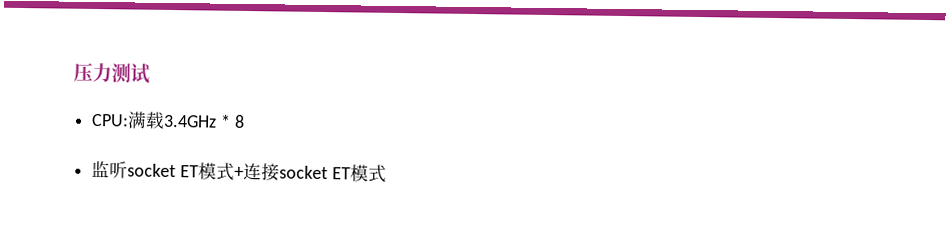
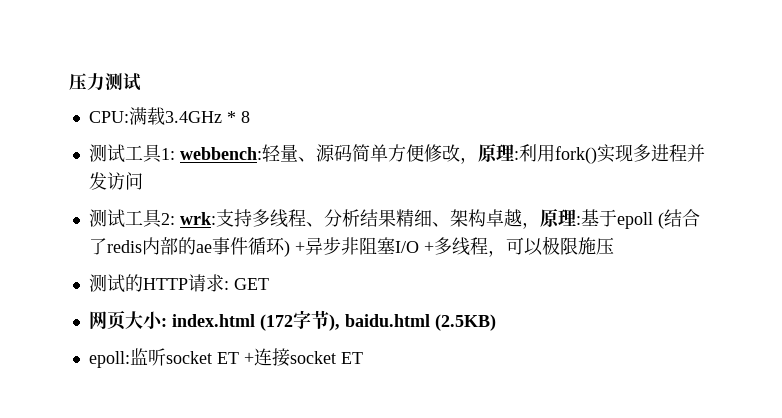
(245, 121) none -> [88,144,705,164] [88,172,143,190] [88,209,700,229] [88,236,614,257] [88,274,269,293] [88,310,496,331] [88,351,130,368] 测试工具1: webbench:轻量、源码简单方便修改，原理:利用fork()实现多进程并发访问 // 测试工具2: wrk:支持多线程、分析结果精细、架构卓越，原理:基于epoll (结合了redis内部的ae事件循环) +异步非阻塞I/O +多线程，可以极限施压 // 测试的HTTP请求: GET // 网页大小: index.html (172字节), baidu.html (2.5KB) // epoll:
[197,162,235,181] 模式 -> (239, 358) none
[349,164,387,183] 模式 -> (363, 358) none

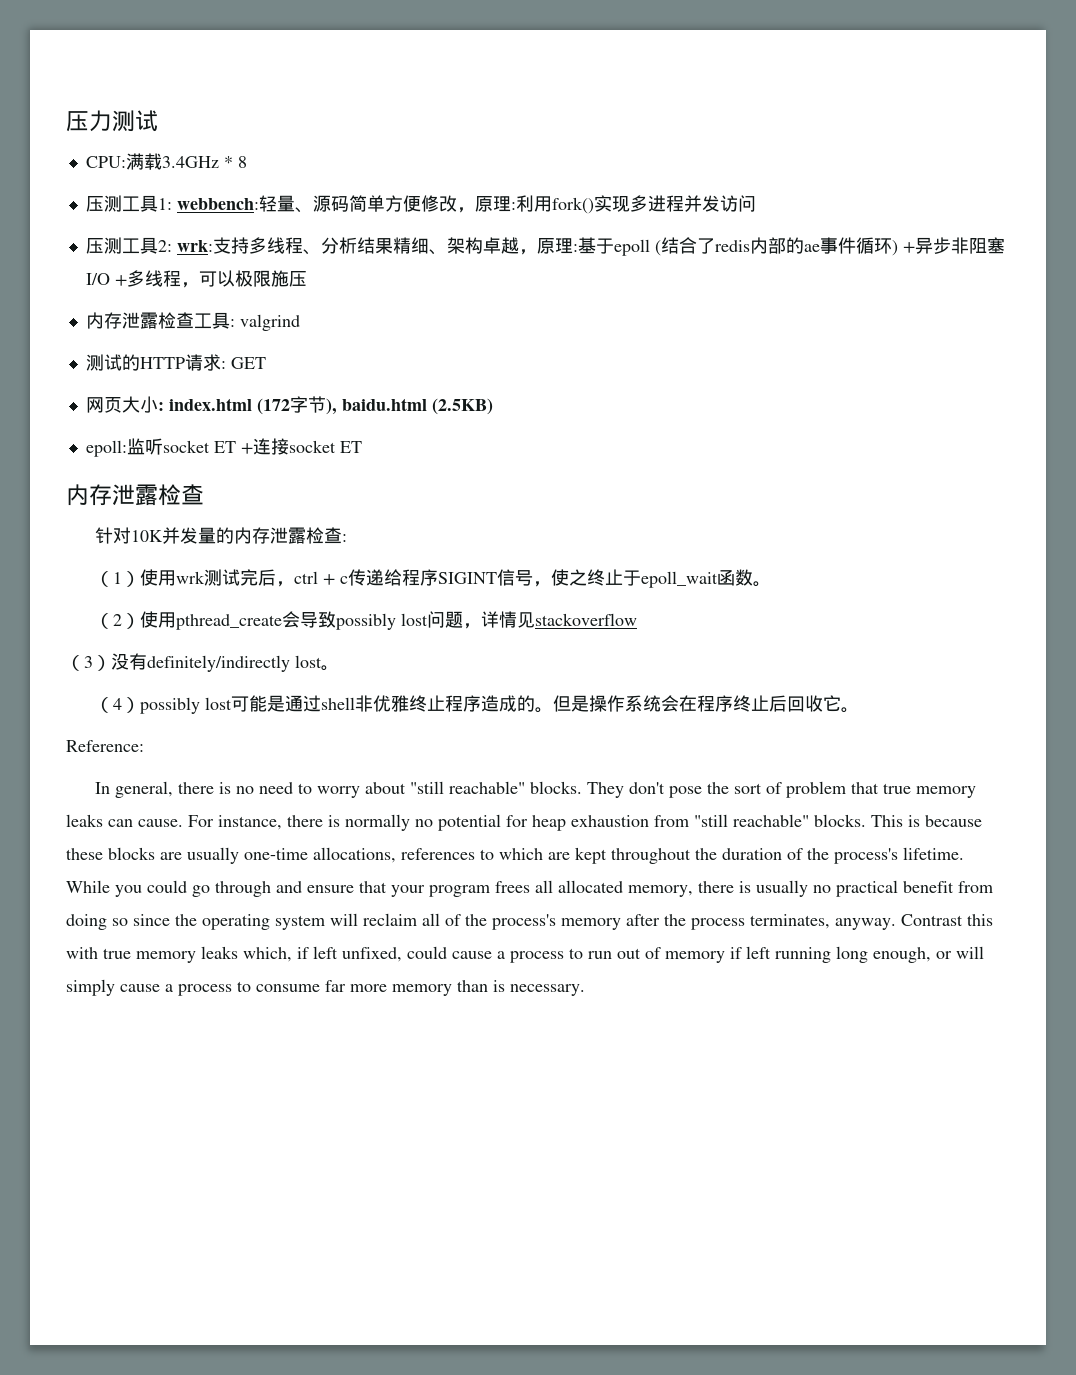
[88,144,125,163] 测试 -> [85,195,122,212] 压测
[88,209,125,228] 测试 -> [85,237,122,254] 压测
(614, 246) none -> [85,312,300,331] // 内存泄露检查工具: valgrind
(363, 358) none -> [66,484,204,506] [94,527,347,544] [94,569,771,588] [94,611,637,630] [66,653,339,672] [94,695,859,714] [66,740,144,752] [94,781,976,798] [66,814,982,831] [66,847,964,864] [66,880,993,897] [66,913,993,930] [66,946,984,963] [66,979,585,996] // 内存泄露检查 // 针对10K并发量的内存泄露检查: // （1）使用wrk测试完后，ctrl + c传递给程序SIGINT信号，使之终止于epoll_wait函数。 // （2）使用pthread_create会导致possibly lost问题，详情见stackoverflow // （3）没有definitely/indirectly lost。 // （4）possibly lost可能是通过shell非优雅终止程序造成的。但是操作系统会在程序终止后回收它。 // Reference: // In general, there is no need to worry about "still reachable" blocks. They don't pose the sort of problem that true memory leaks can cause. For instance, there is normally no potential for heap exhaustion from "still reachable" blocks. This is because these blocks are usually one-time allocations, references to which are kept throughout the duration of the process's lifetime. While you could go through and ensure that your program frees all allocated memory, there is usually no practical benefit from doing so since the operating system will reclaim all of the process's memory after the process terminates, anyway. Contrast this with true memory leaks which, if left unfixed, could cause a process to run out of memory if left running long enough, or will simply cause a process to consume far more memory than is necessary.

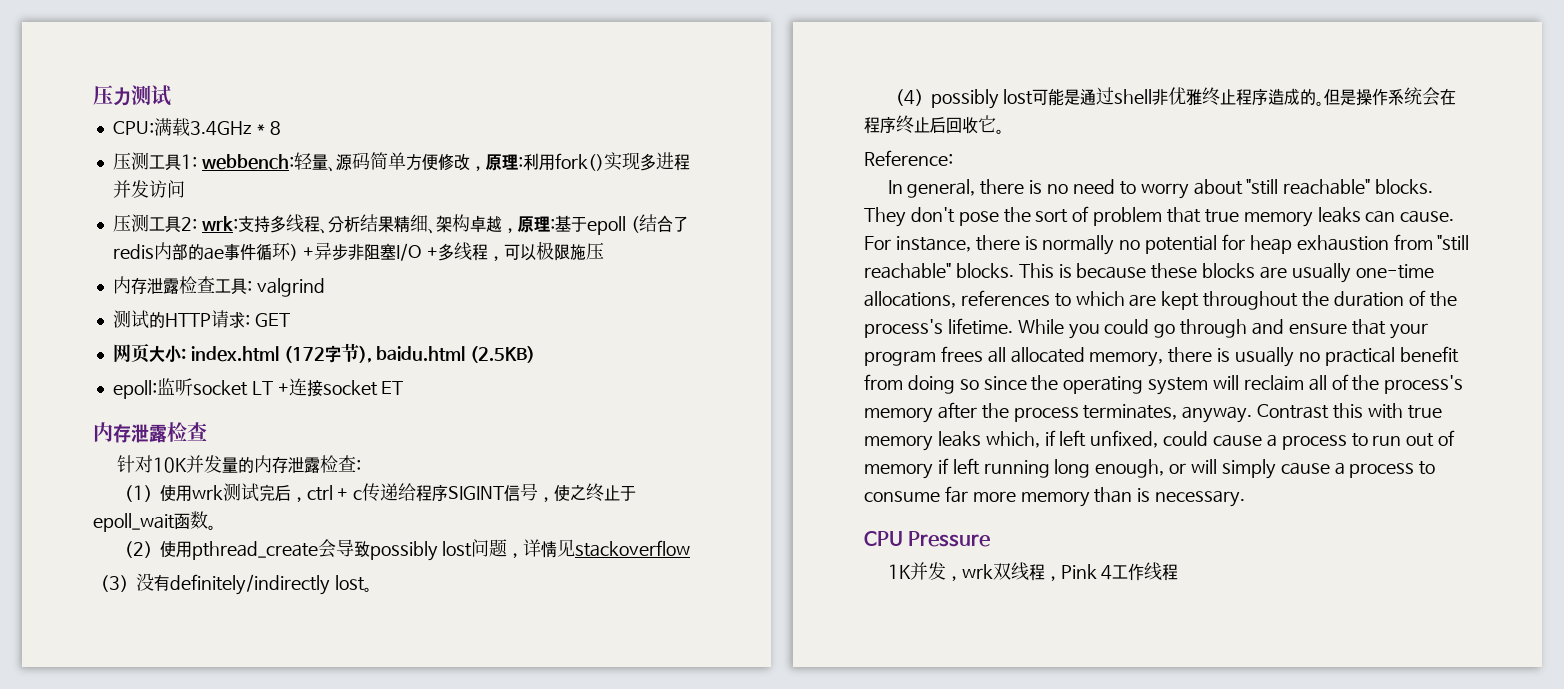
[213,441,236,453] ET -> [251,381,273,395] LT
(585, 990) none -> [864,531,991,547] [887,562,1179,581] // CPU Pressure // 1K并发，wrk双线程，Pink 4工作线程

